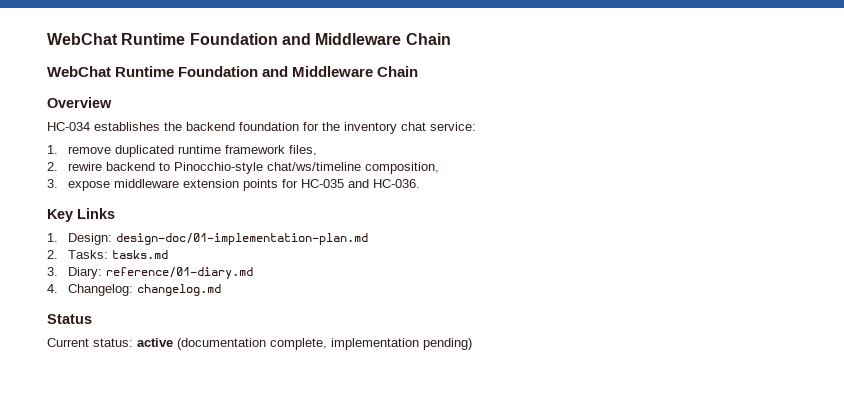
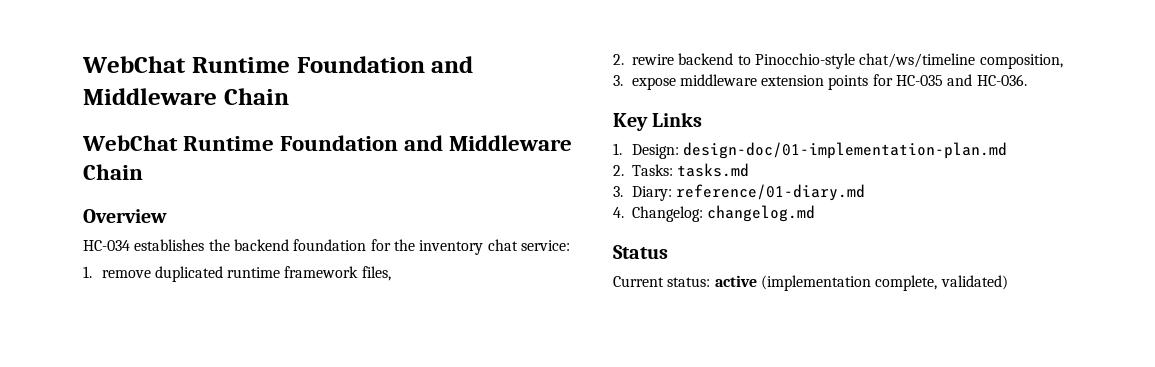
[177,338,472,350] (documentation complete, implementation pending) -> [760,275,1008,291] (implementation complete, validated)

